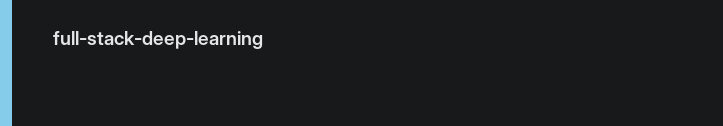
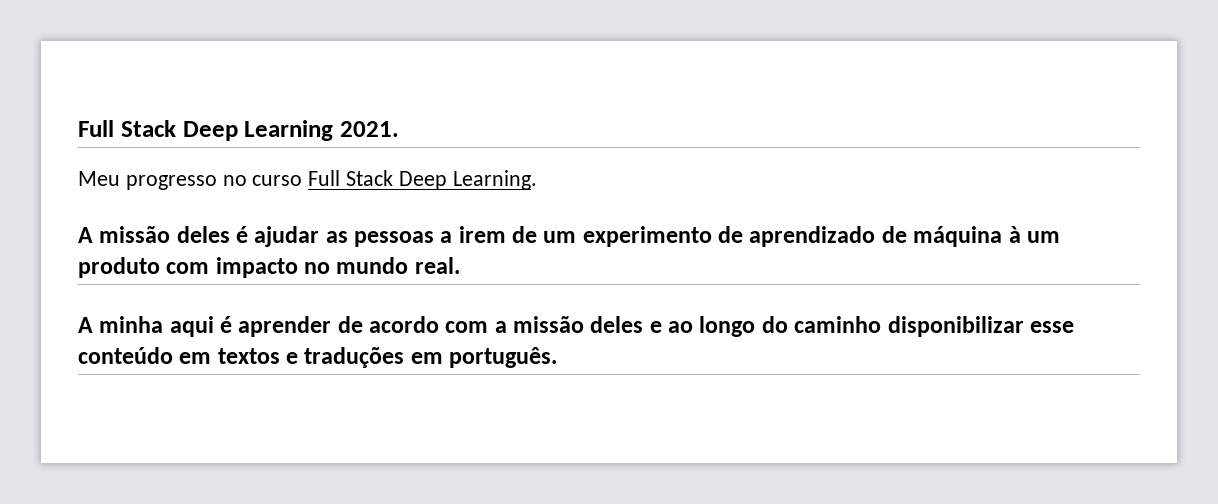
[53,31,263,49] full-stack-deep-learning -> [78,120,399,141] [78,170,537,190] [78,226,1060,247] [78,257,460,278] [78,316,1074,337] [78,347,558,368] Full Stack Deep Learning 2021. // Meu progresso no curso Full Stack Deep Learning. // A missão deles é ajudar as pessoas a irem de um experimento de aprendizado de máquina à um produto com impacto no mundo real. // A minha aqui é aprender de acordo com a missão deles e ao longo do caminho disponibilizar esse conteúdo em textos e traduções em português.

